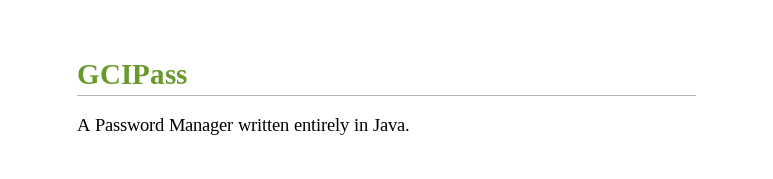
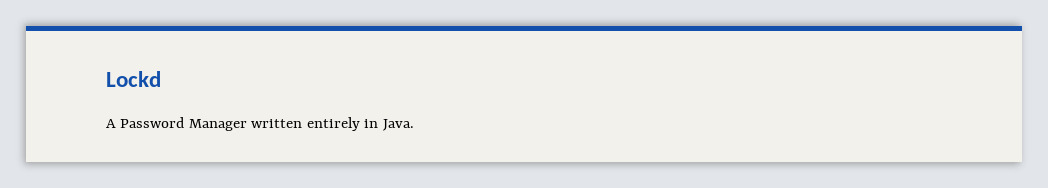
[77,65,187,84] GCIPass -> [106,71,161,87] Lockd

